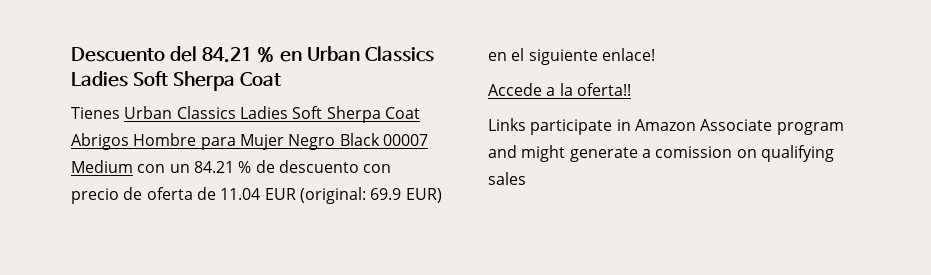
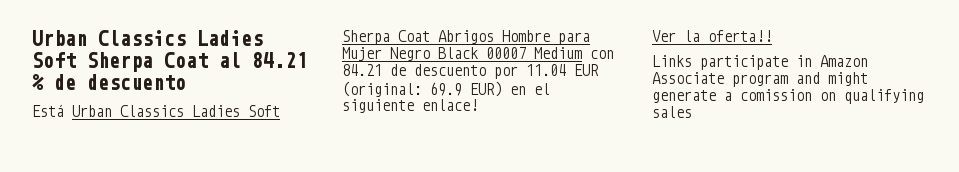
[71,46,434,63] [71,71,282,91] [71,107,120,119] Descuento del 84.21 % en Urban Classics Ladies Soft Sherpa Coat // Tienes -> [32,30,263,46] [32,52,307,72] [32,74,186,90] [32,104,64,117] Urban Classics Ladies Soft Sherpa Coat al 84.21 % de descuento // Está
[169,160,392,173] [71,187,216,204] un 84.21 % de descuento con precio de oferta de -> [342,64,518,79] 84.21 de descuento por
[488,83,556,96] Accede a -> [652,30,676,42] Ver

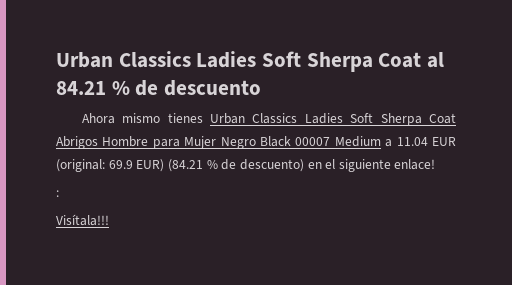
[32,104,64,117] Está -> [81,113,203,124] Ahora mismo tienes
[590,50,614,59] [342,64,518,79] con 84.21 de descuento por -> [385,139,393,147] a
(502, 89) none -> [167,159,304,172] (84.21 % de descuento)
[652,30,772,42] [652,55,868,70] [652,72,868,87] [652,89,924,104] [652,106,692,118] Ver la oferta!! // Links participate in Amazon Associate program and might generate a comission on qualifying sales -> [56,190,59,197] [56,214,109,226] : // Visítala!!!

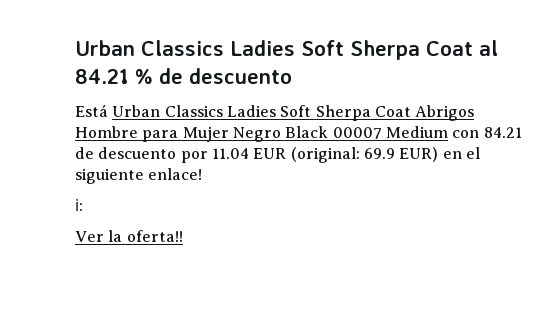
[81,113,203,124] Ahora mismo tienes -> [75,104,108,117] Está
[385,139,393,147] a -> [452,127,522,138] [75,147,208,163] con 84.21 de descuento por
[167,159,304,172] (84.21 % de descuento) -> (439, 154) none
[56,190,59,197] [56,214,109,226] : // Visítala!!! -> [75,199,83,211] [75,230,183,242] ℹ: // Ver la oferta!!

